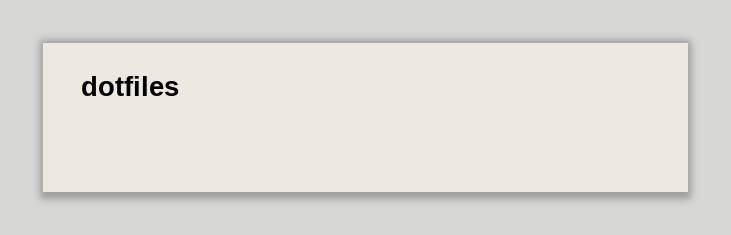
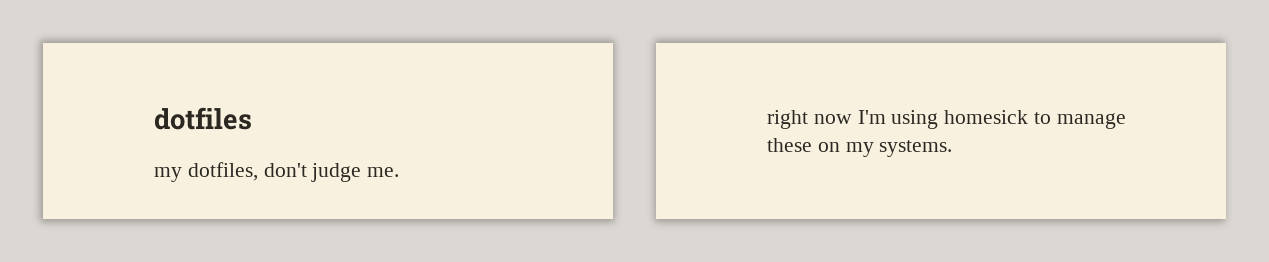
(179, 86) none -> [154,162,400,182] [767,110,1126,129] [767,138,953,157] // my dotfiles, don't judge me. // right now I'm using homesick to manage these on my systems.

